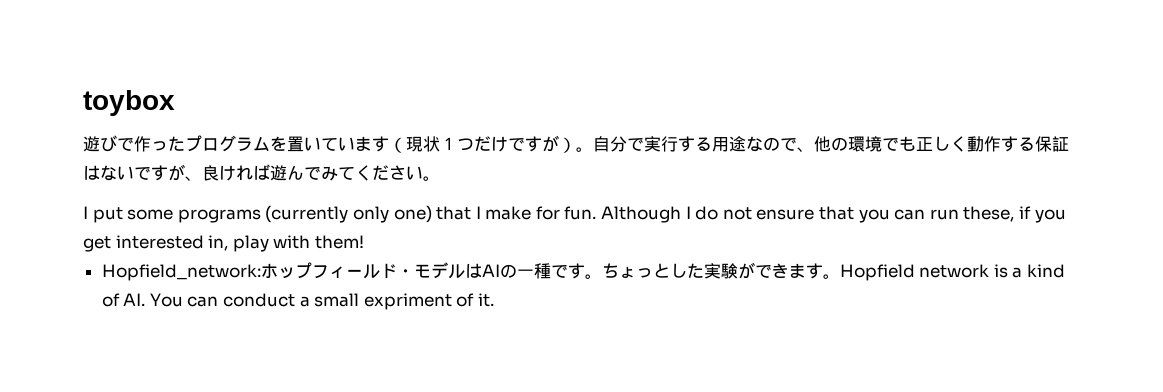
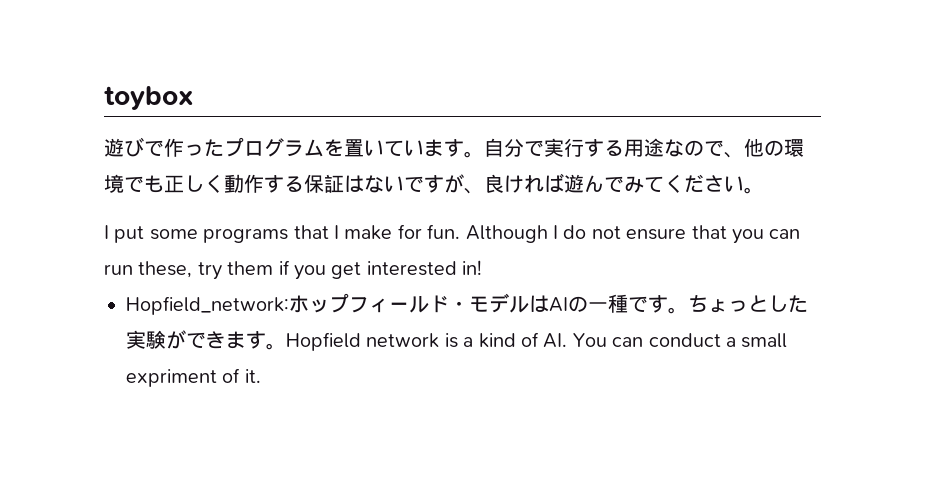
[389,135,576,153] （現状１つだけですが） -> (464, 148) none
[265,205,432,223] (currently only one) -> (289, 235) none
(1015, 214) none -> [197,261,274,280] try them
[208,235,364,252] in, play with them! -> [462,260,483,275] in!

